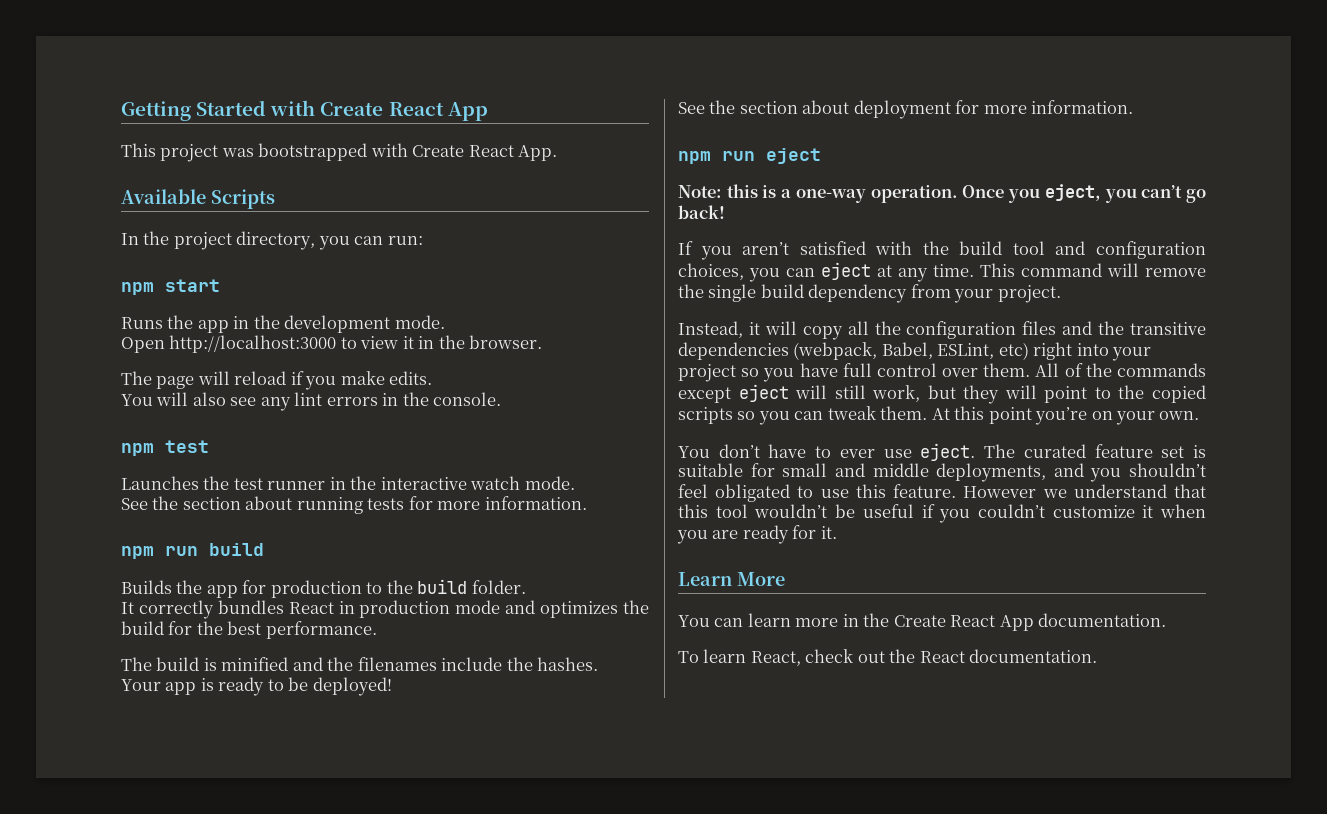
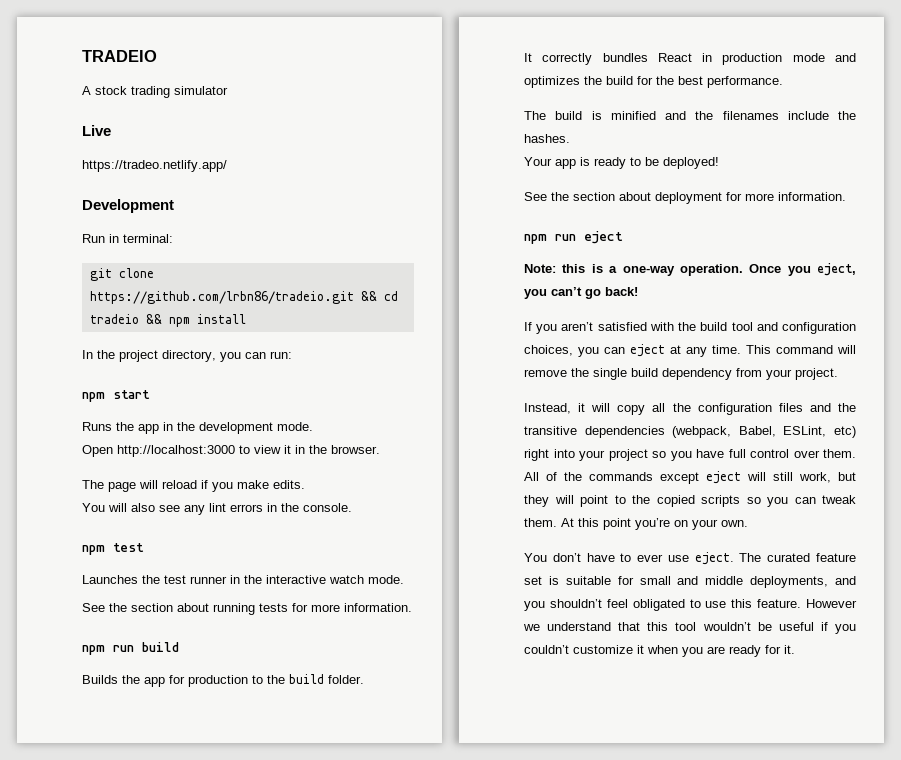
[121,100,488,121] [121,143,558,162] [121,189,275,209] Getting Started with Create React App // This project was bootstrapped with Create React App. // Available Scripts -> [82,50,157,62] [82,86,228,98] [82,125,111,136] [82,160,227,172] [82,199,174,213] [82,234,173,243] [89,268,154,281] [89,291,398,304] [89,314,246,327] TRADEIO // A stock trading simulator // Live // https://tradeo.netlify.app/ // Development // Run in terminal: // git clone https://github.com/lrbn86/tradeio.git && cd tradeio && npm install
[678,572,785,586] [678,613,1167,631] [678,649,1098,666] // Learn More // You can learn more in the Create React App documentation. // To learn React, check out the React documentation. -> (795, 649) none

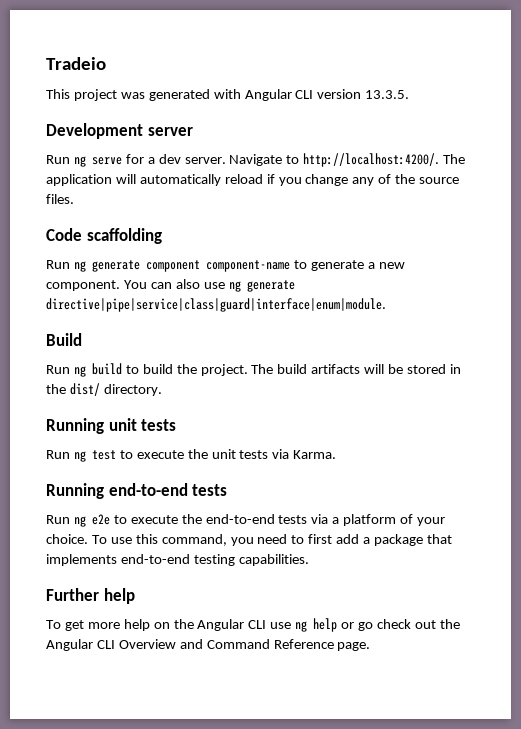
[82,50,157,62] [82,86,228,98] [82,125,111,136] [82,160,227,172] TRADEIO // A stock trading simulator // Live // https://tradeo.netlify.app/ -> [46,57,106,70] [46,89,410,101] Tradeio // This project was generated with Angular CLI version 13.3.5.
[82,234,173,243] [89,268,154,281] [89,291,398,304] [89,314,246,327] [82,350,292,362] [82,390,150,402] [82,422,313,434] [82,445,380,457] [82,480,305,492] [82,503,352,515] [82,543,144,555] [82,575,404,584] [82,603,412,615] [82,642,179,655] [82,674,364,687] [524,53,856,65] [524,76,783,88] [524,111,856,120] [524,134,570,143] [524,157,719,169] [524,192,846,204] [524,231,623,244] [524,263,856,276] [524,287,638,299] [524,322,856,334] [524,344,856,357] [524,368,838,380] [524,403,856,415] [524,426,856,438] [524,449,856,461] [524,471,856,484] [524,495,856,507] [524,518,748,530] [524,552,856,565] [524,576,856,588] [524,599,857,611] [523,622,856,634] [524,645,795,657] // Run in terminal: // git clone https://github.com/lrbn86/tradeio.git && cd tradeio && npm install // In the project directory, you can run: // npm start // Runs the app in the development mode. // Open http://localhost:3000 to view it in the browser. // The page will reload if you make edits. // You will also see any lint errors in the console. // npm test // Launches the test runner in the interactive watch mode. // See the section about running tests for more information. // npm run build // Builds the app for production to the build folder. // It correctly bundles React in production mode and optimizes the build for the best performance. // The build is minified and the filenames include the hashes. // Your app is ready to be deployed! // See the section about deployment for more information. // npm run eject // Note: this is a one-way operation. Once you eject, you can’t go back! // If you aren’t satisfied with the build tool and configuration choices, you can eject at any time. This command will remove the single build dependency from your project. // Instead, it will copy all the configuration files and the transitive dependencies (webpack, Babel, ESLint, etc) right into your project so you have full control over them. All of the commands except eject will still work, but they will point to the copied scripts so you can tweak them. At this point you’re on your own. // You don’t have to ever use eject. The curated feature set is suitable for small and middle deployments, and you shouldn’t feel obligated to use this feature. However we understand that this tool wouldn’t be useful if you couldn’t customize it when you are ready for it. -> [147,127,193,136] [46,153,466,167] [46,174,460,186] [46,194,74,204] [46,228,162,244] [46,260,405,272] [46,279,295,292] [46,298,386,312] [46,333,82,346] [46,363,461,377] [46,383,162,396] [46,418,177,434] [46,449,337,462] [46,483,228,499] [46,514,446,527] [46,534,452,546] [46,554,309,566] [46,588,135,604] [46,618,460,632] [46,639,371,651] server // Run ng serve for a dev server. Navigate to http://localhost:4200/. The application will automatically reload if you change any of the source files. // Code scaffolding // Run ng generate component component-name to generate a new component. You can also use ng generate directive|pipe|service|class|guard|interface|enum|module. // Build // Run ng build to build the project. The build artifacts will be stored in the dist/ directory. // Running unit tests // Run ng test to execute the unit tests via Karma. // Running end-to-end tests // Run ng e2e to execute the end-to-end tests via a platform of your choice. To use this command, you need to first add a package that implements end-to-end testing capabilities. // Further help // To get more help on the Angular CLI use ng help or go check out the Angular CLI Overview and Command Reference page.

